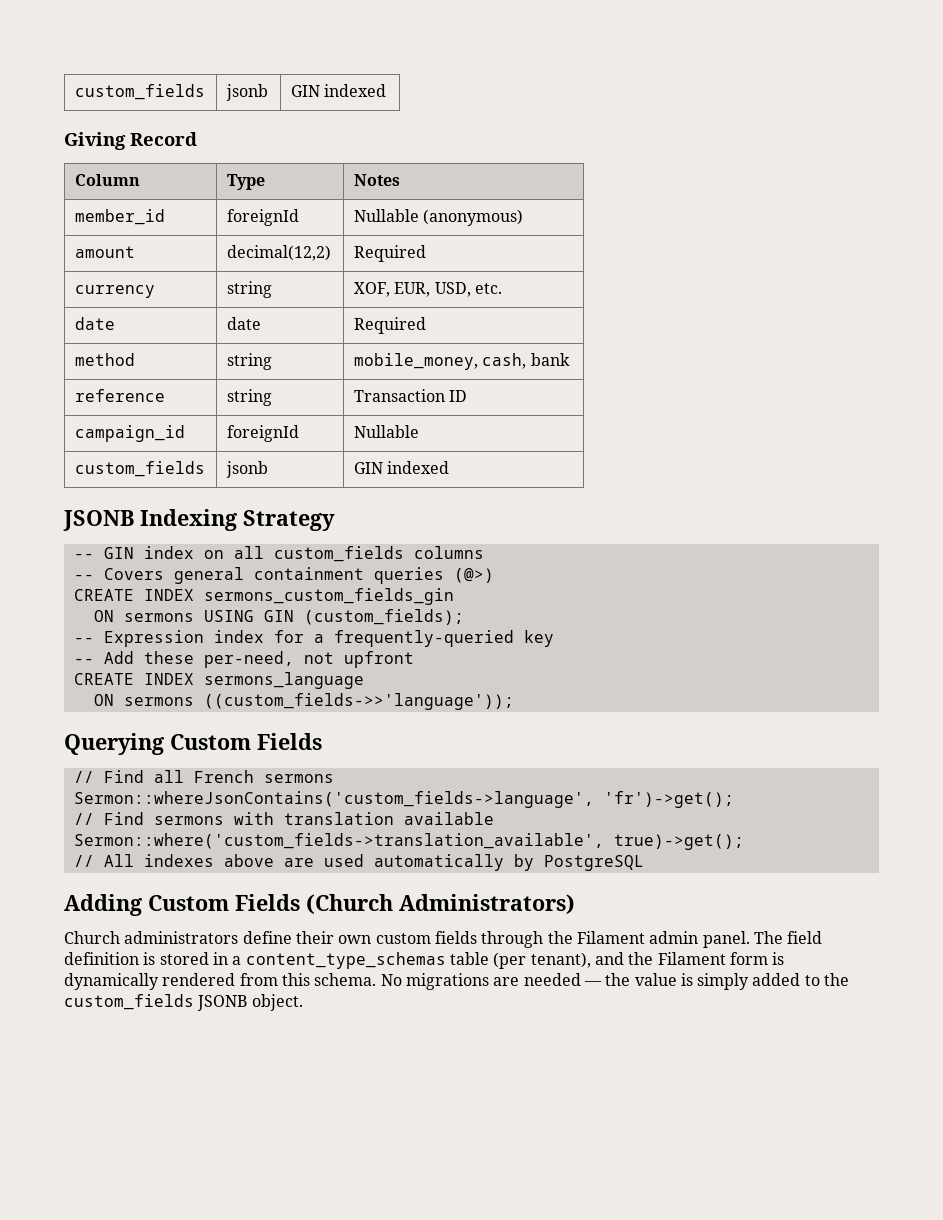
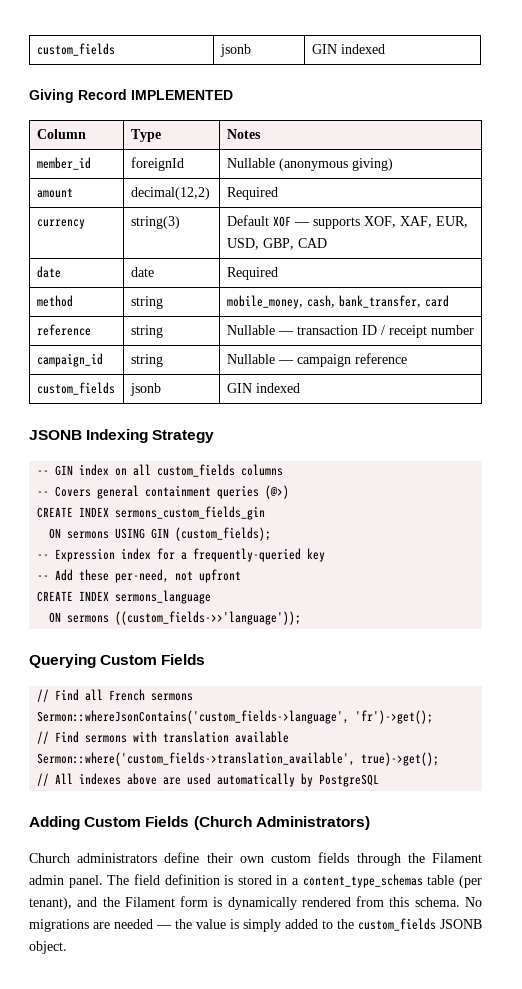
(197, 139) none -> [131,90,233,100] IMPLEMENTED
[423,209,524,226] (anonymous) -> [278,158,393,171] (anonymous giving)
[226,281,272,298] [353,282,502,297] string | XOF, EUR, USD, etc. -> [130,216,180,229] [226,215,468,229] [226,238,327,250] string(3) | Default XOF — supports XOF, XAF, EUR, USD, GBP, CAD
[530,353,570,366] bank -> [338,295,449,308] bank_transfer, card
[353,389,468,402] Transaction ID -> [226,325,474,338] Nullable — transaction ID / receipt number
[226,425,299,442] [353,425,419,438] foreignId | Nullable -> [130,354,163,367] [226,353,407,367] string | Nullable — campaign reference

